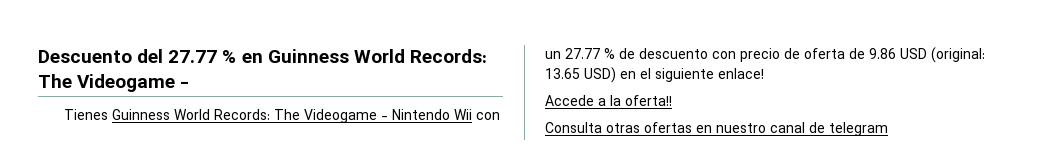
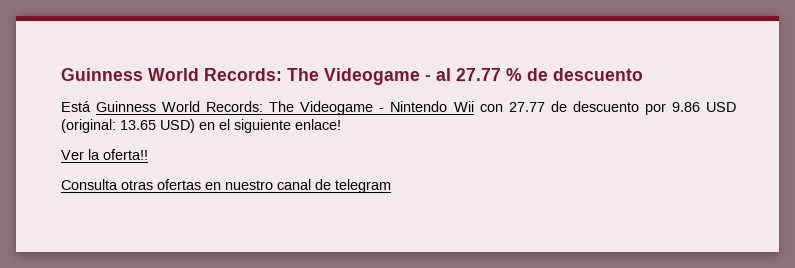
[38,49,487,63] [38,74,190,92] [63,109,108,120] Descuento del 27.77 % en Guinness World Records: The Videogame - // Tienes -> [61,68,643,85] [61,101,91,112] Guinness World Records: The Videogame - al 27.77 % de descuento // Está
[545,48,865,62] un 27.77 % de descuento con precio de oferta de -> [508,101,666,115] 27.77 de descuento por
[545,95,606,106] Accede a -> [61,150,84,160] Ver

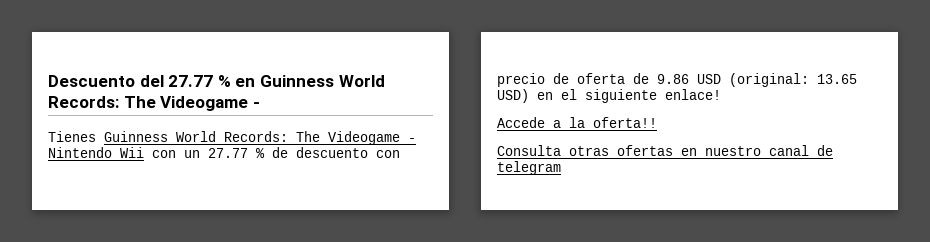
[61,68,643,85] [61,101,91,112] Guinness World Records: The Videogame - al 27.77 % de descuento // Está -> [48,75,385,87] [48,96,260,111] [48,131,96,142] Descuento del 27.77 % en Guinness World Records: The Videogame - // Tienes
[508,101,666,115] 27.77 de descuento por -> [184,147,400,158] [497,73,649,87] un 27.77 % de descuento con precio de oferta de
[61,150,84,160] Ver -> [497,117,561,128] Accede a

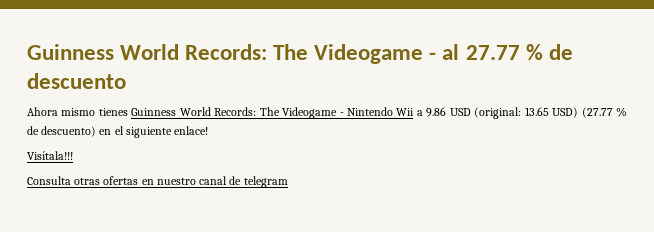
[48,75,385,87] [48,96,260,111] [48,131,96,142] Descuento del 27.77 % en Guinness World Records: The Videogame - // Tienes -> [27,44,573,64] [27,73,126,89] [27,107,128,116] Guinness World Records: The Videogame - al 27.77 % de descuento // Ahora mismo tienes
[152,147,400,158] [497,73,649,87] con un 27.77 % de descuento con precio de oferta de -> [416,110,423,116] a
(529, 96) none -> [581,107,628,118] [27,126,97,137] (27.77 % de descuento)
[497,117,657,128] Accede a la oferta!! -> [27,151,73,160] Visítala!!!

